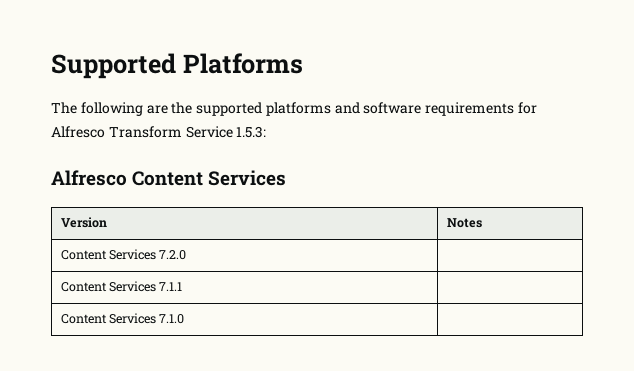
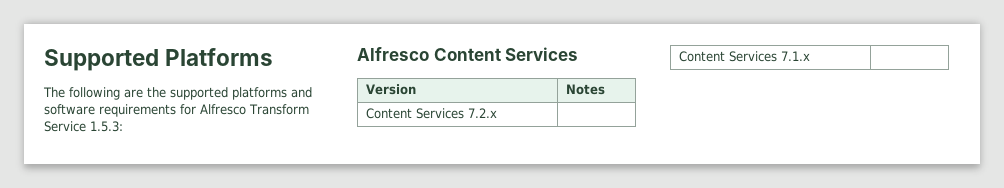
[159,250,187,260] [60,281,183,292] [60,313,185,324] 7.2.0 | // Content Services 7.1.1 | // Content Services 7.1.0 -> [468,108,498,118] [679,51,811,62] 7.2.x | // Content Services 7.1.x

